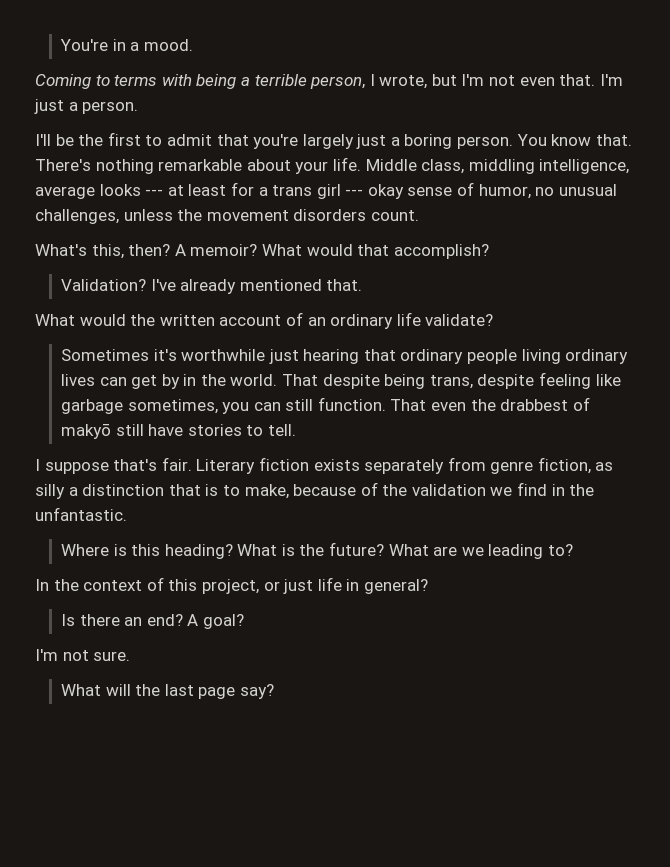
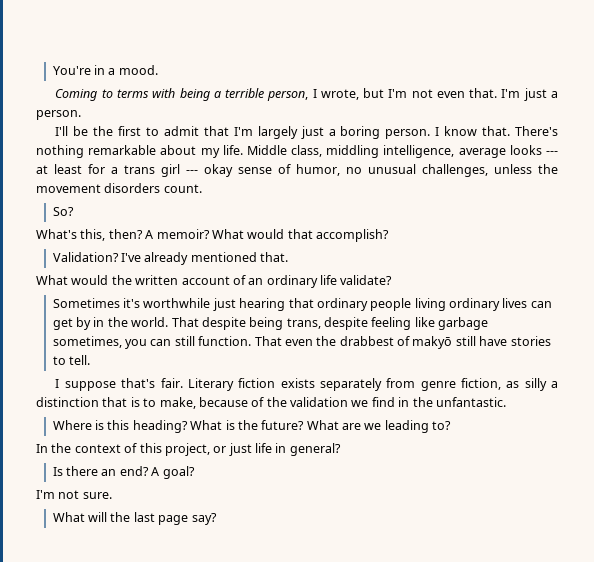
[253,134,299,149] you're -> [233,127,253,136] I'm
[516,134,547,146] You -> [435,127,440,136] I
[295,161,329,174] your -> [200,148,220,158] my
(419, 215) none -> [52,207,74,216] // So?

